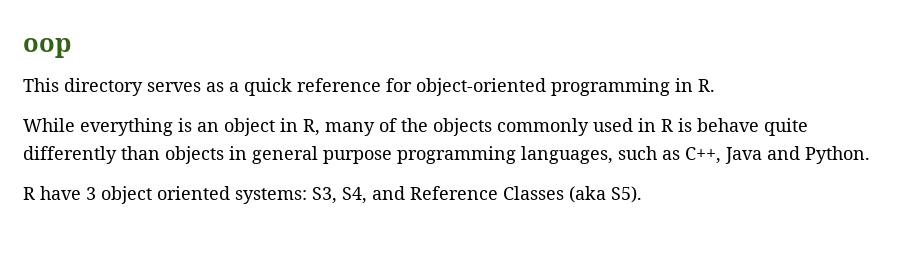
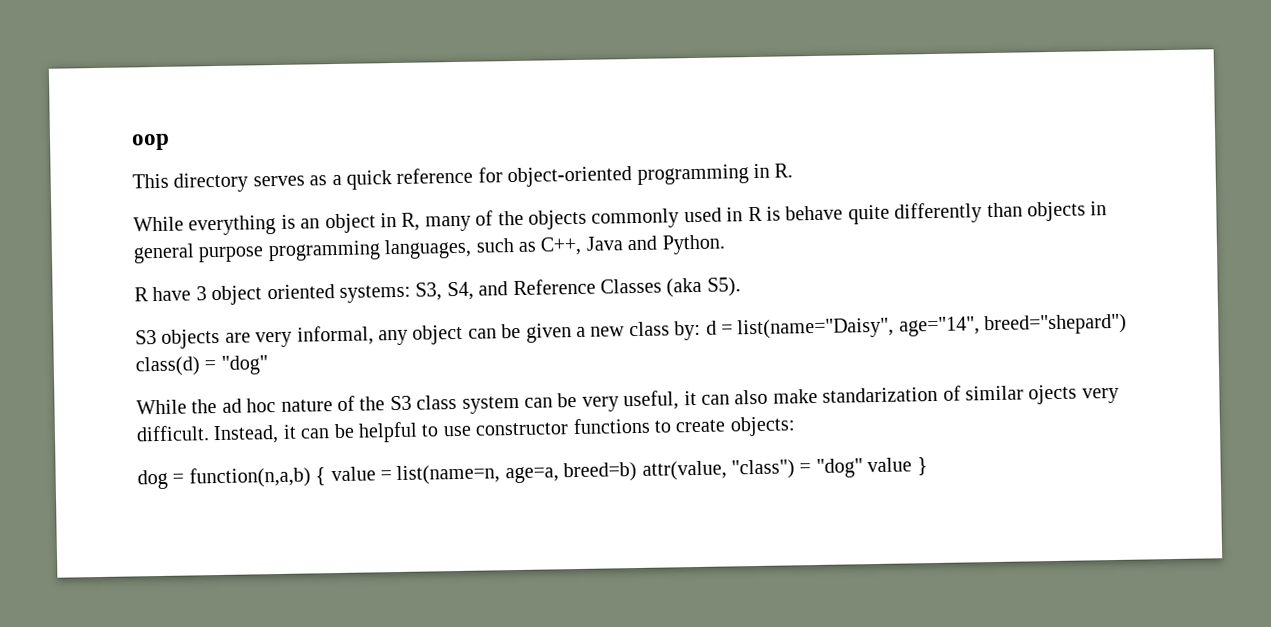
(642, 194) none -> [135,313,1128,349] [135,355,268,377] [136,384,1119,415] [136,416,796,445] [137,457,928,490] // S3 objects are very informal, any object can be given a new class by: d = list(name="Daisy", age="14", breed="shepard") class(d) = "dog" // While the ad hoc nature of the S3 class system can be very useful, it can also make standarization of similar ojects very difficult. Instead, it can be helpful to use constructor functions to create objects: // dog = function(n,a,b) { value = list(name=n, age=a, breed=b) attr(value, "class") = "dog" value }

